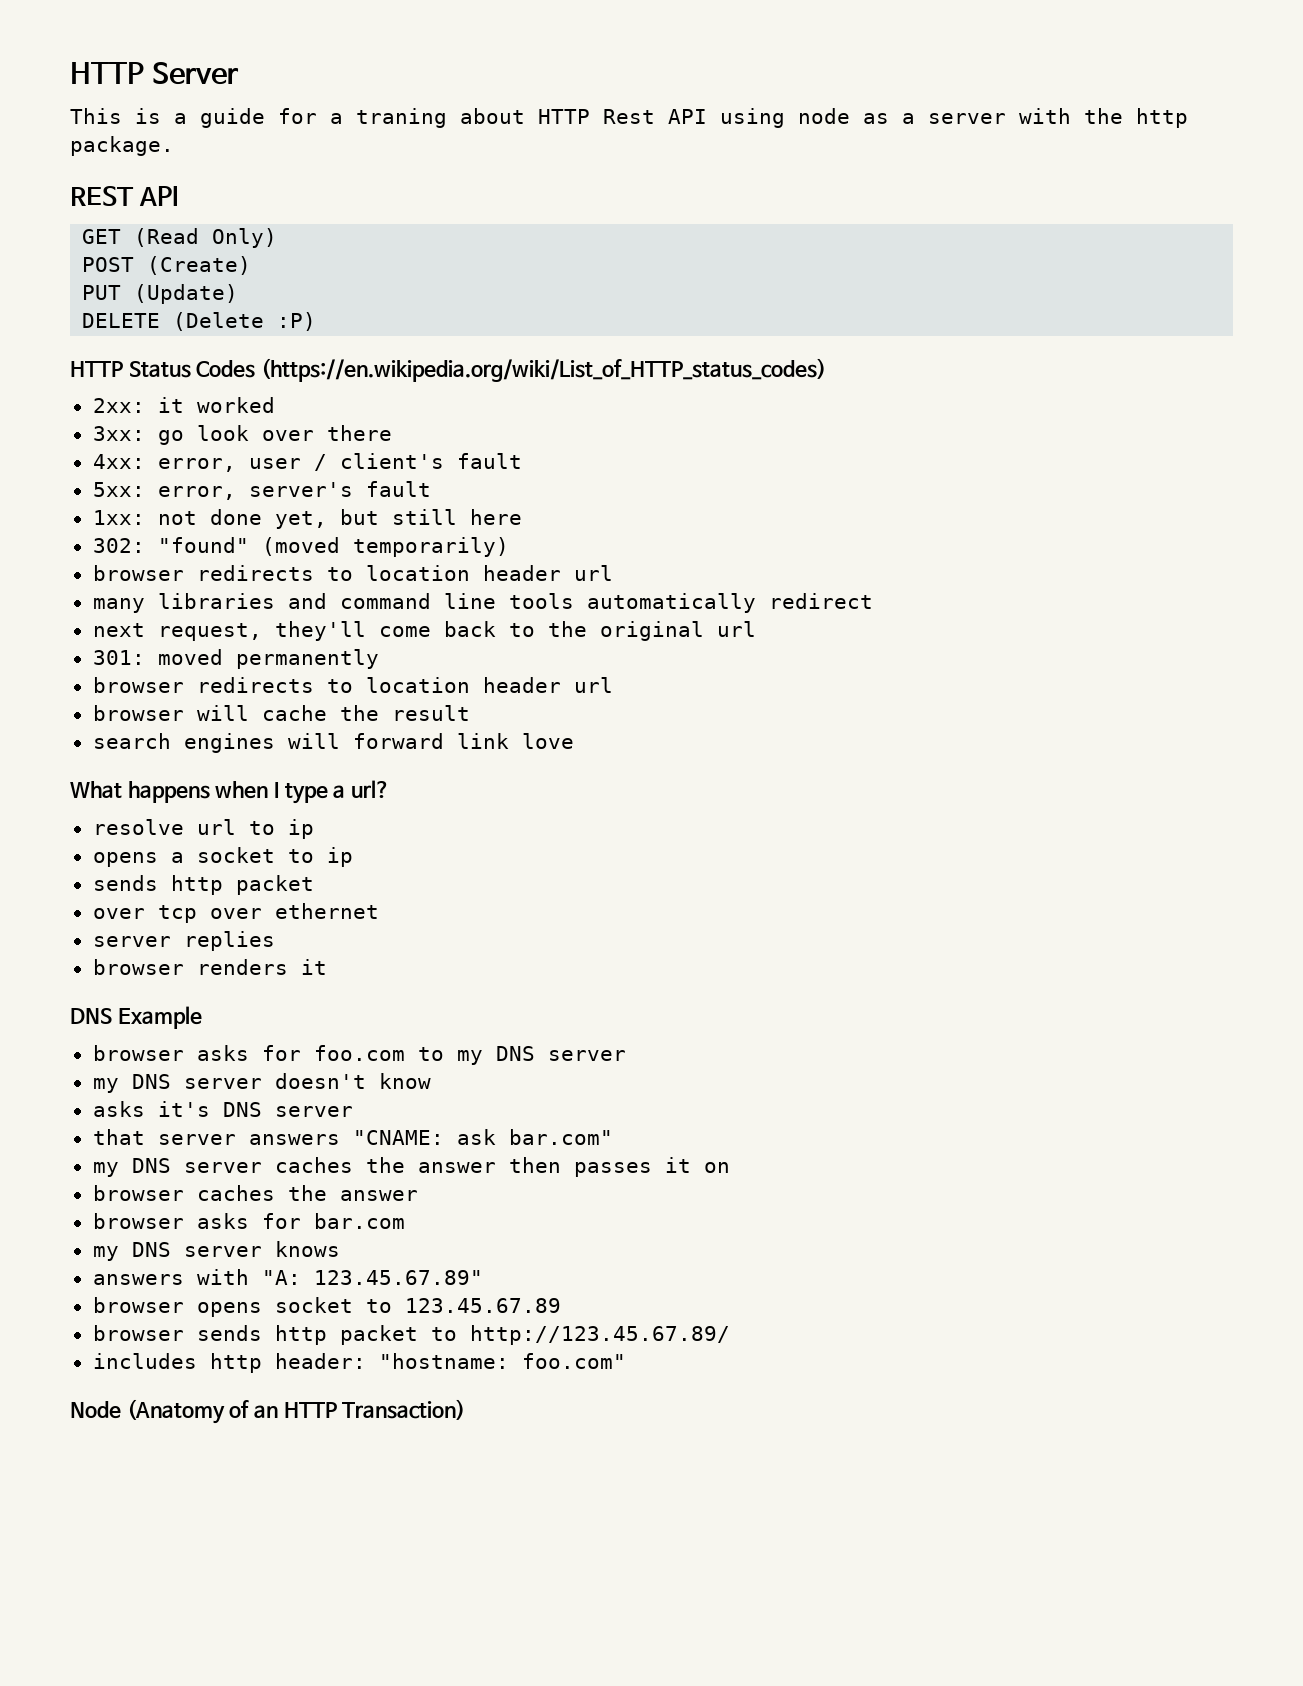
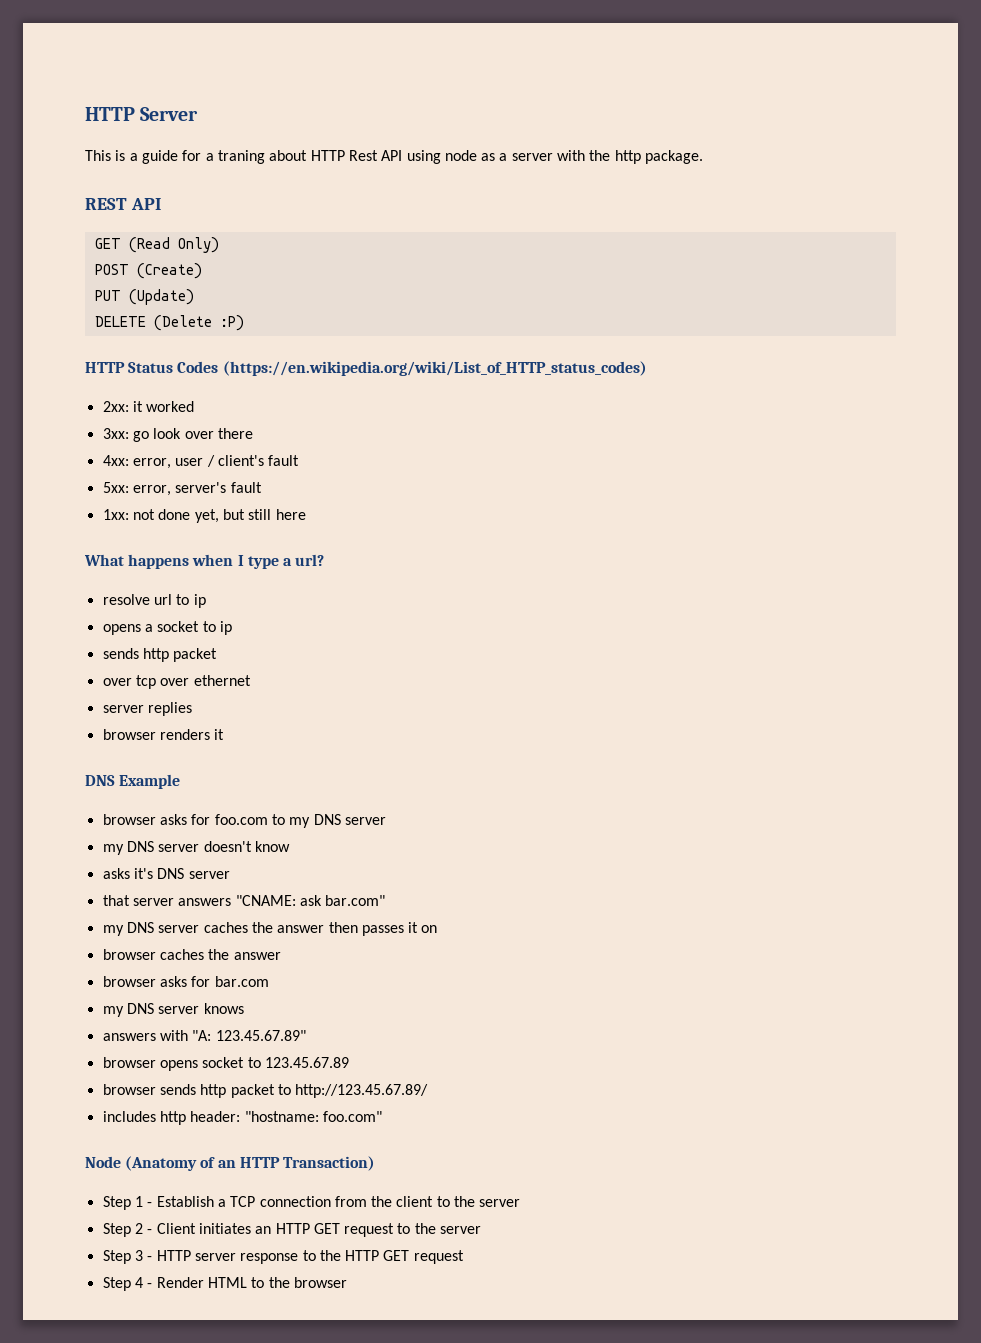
[92,537,509,557] [92,565,613,581] [92,593,873,613] [92,621,756,641] [92,649,379,669] [92,677,613,693] [92,705,470,721] [92,733,574,753] // 302: "found" (moved temporarily) // browser redirects to location header url // many libraries and command line tools automatically redirect // next request, they'll come back to the original url // 301: moved permanently // browser redirects to location header url // browser will cache the result // search engines will forward link love -> (306, 514) none
(466, 1409) none -> [102,1196,521,1210] [102,1223,482,1237] [102,1250,464,1264] [102,1277,347,1291] // Step 1 - Establish a TCP connection from the client to the server // Step 2 - Client initiates an HTTP GET request to the server // Step 3 - HTTP server response to the HTTP GET request // Step 4 - Render HTML to the browser

